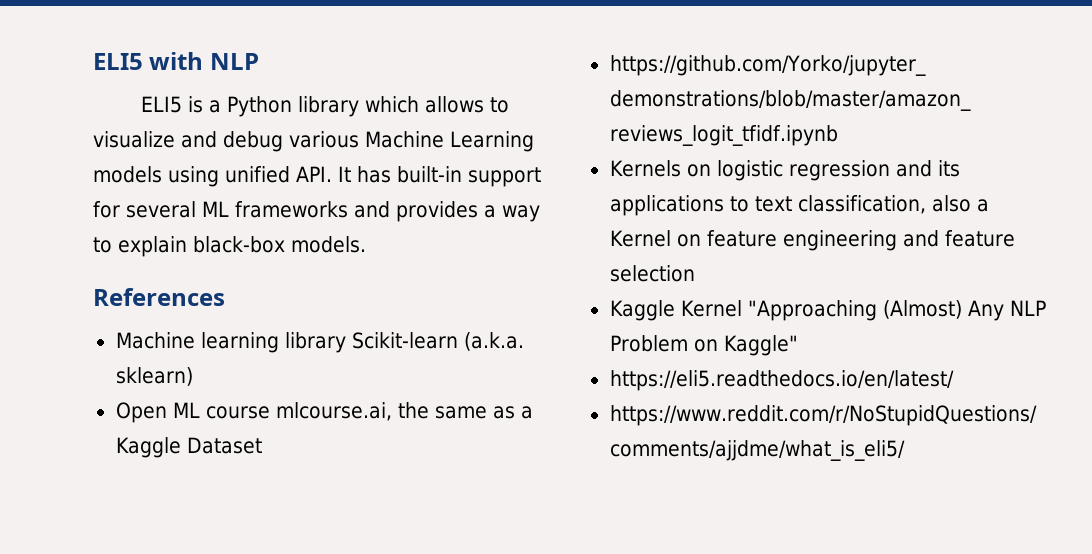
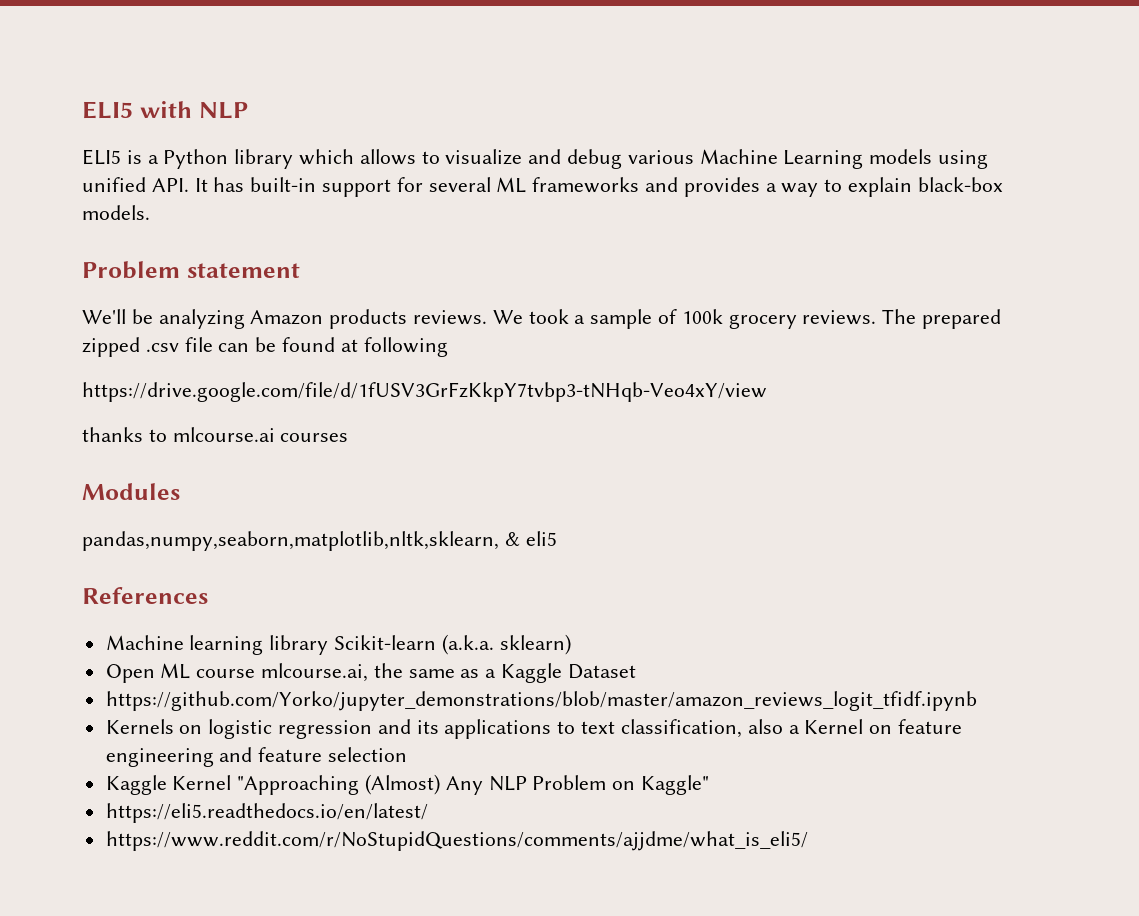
(366, 244) none -> [82,261,300,279] [82,309,1002,329] [82,337,448,357] [82,382,767,402] [82,427,349,442] [82,483,180,500] [82,531,557,551] // Problem statement // We'll be analyzing Amazon products reviews. We took a sample of 100k grocery reviews. The prepared zipped .csv file can be found at following // https://drive.google.com/file/d/1fUSV3GrFzKkpY7tvbp3-tNHqb-Veo4xY/view // thanks to mlcourse.ai courses // Modules // pandas,numpy,seaborn,matplotlib,nltk,sklearn, & eli5

